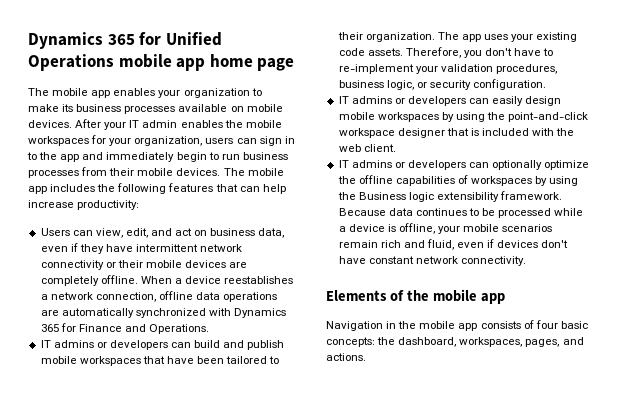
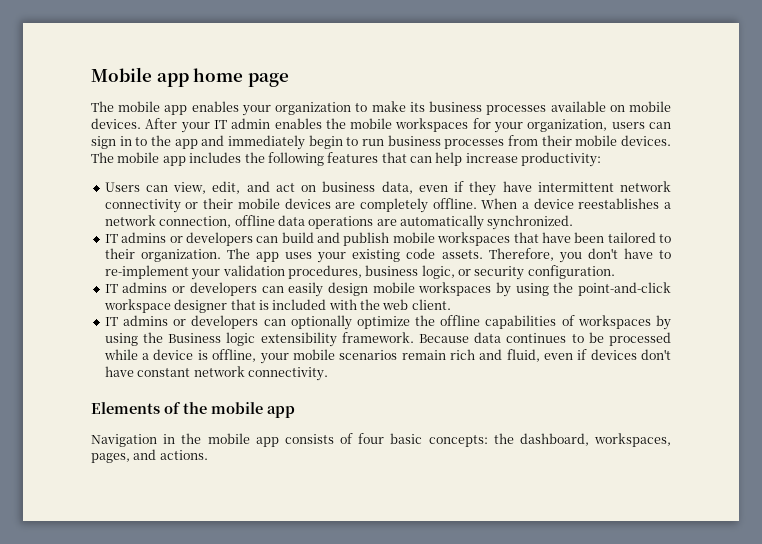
[28,32,222,49] [28,54,172,71] Dynamics 365 for Unified Operations mobile -> [91,67,152,82] Mobile
[135,308,287,318] [40,323,210,334] synchronized with Dynamics 365 for Finance and Operations. -> [487,215,574,230] synchronized.

